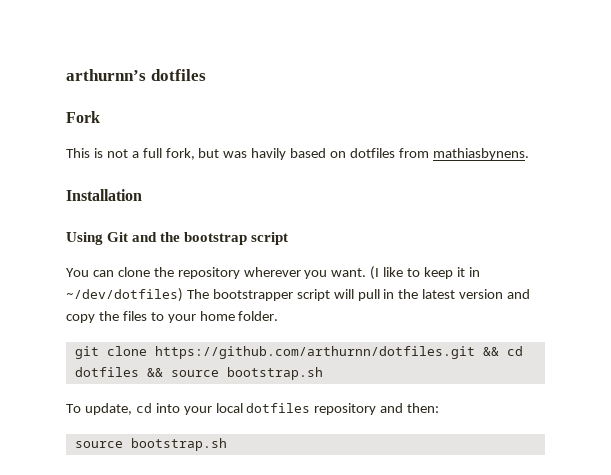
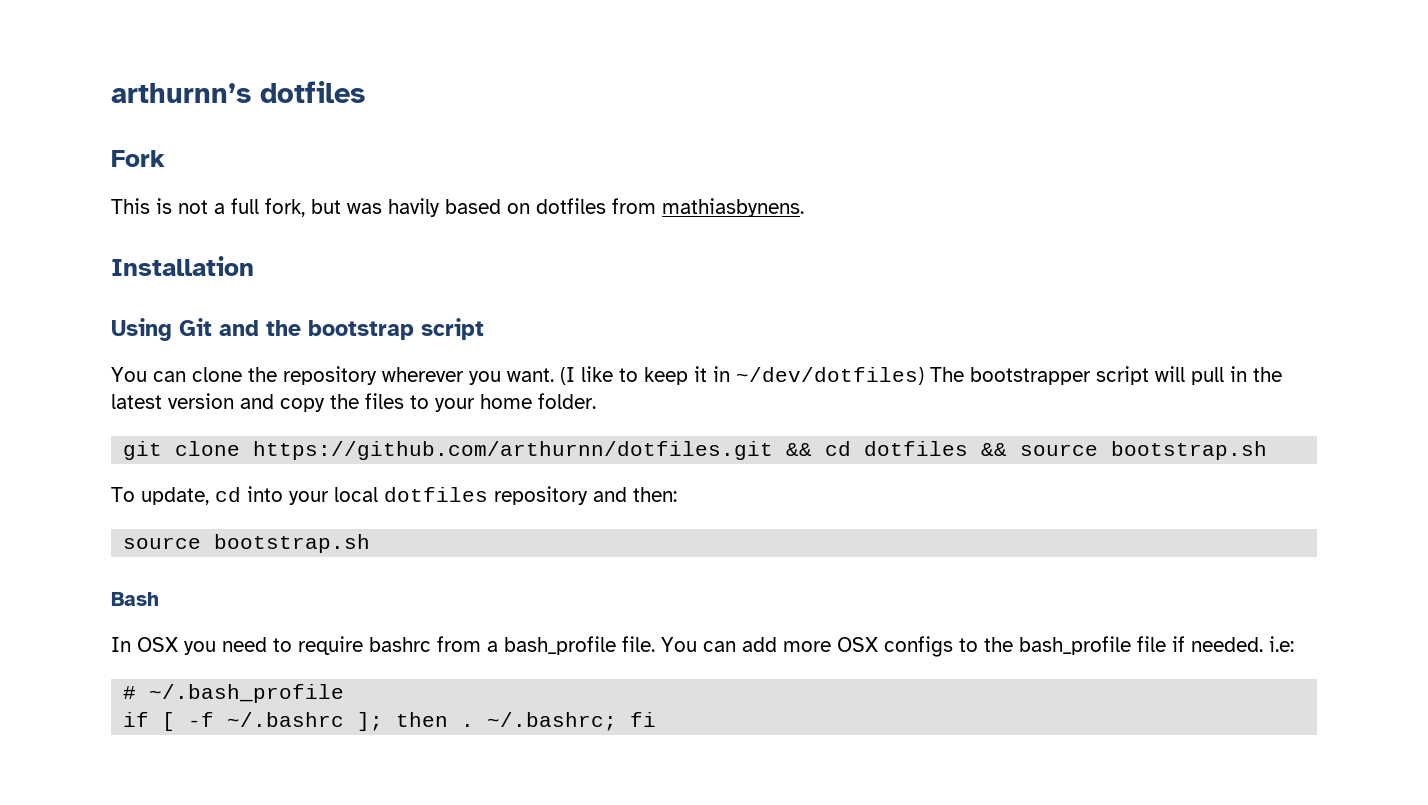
(227, 444) none -> [111,592,159,606] [111,636,1294,657] [123,684,345,703] [123,712,657,731] // Bash // In OSX you need to require bashrc from a bash_profile file. You can add more OSX configs to the bash_profile file if needed. i.e: // # ~/.bash_profile // if [ -f ~/.bashrc ]; then . ~/.bashrc; fi

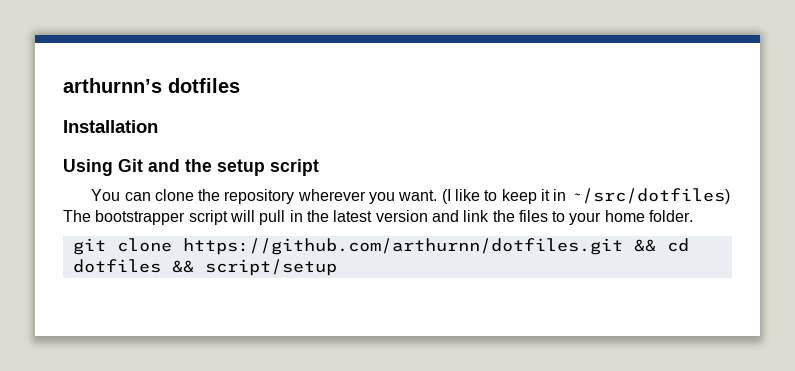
[111,150,165,167] [111,198,804,217] // Fork // This is not a full fork, but was havily based on dotfiles from mathiasbynens. -> (240, 85) none
[308,320,414,340] bootstrap -> [217,159,265,176] setup
[736,367,924,385] ~/dev/dotfiles) -> [570,188,730,204] ~/src/dotfiles)
[280,398,325,412] copy -> [463,210,490,222] link
[1020,441,1268,460] [111,486,677,505] [123,534,371,553] [111,592,159,606] [111,636,1294,657] [123,684,345,703] [123,712,657,731] source bootstrap.sh // To update, cd into your local dotfiles repository and then: // source bootstrap.sh // Bash // In OSX you need to require bashrc from a bash_profile file. You can add more OSX configs to the bash_profile file if needed. i.e: // # ~/.bash_profile // if [ -f ~/.bashrc ]; then . ~/.bashrc; fi -> [204,259,337,276] script/setup

